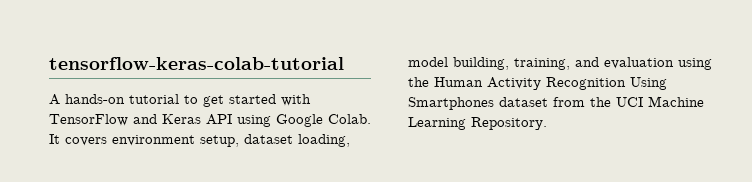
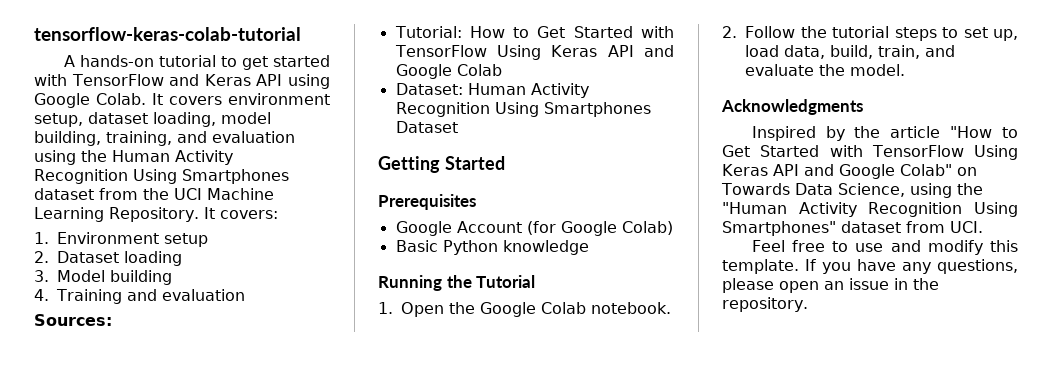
(547, 123) none -> [203,207,278,219] [34,232,208,247] [34,251,182,266] [34,270,172,285] [34,289,245,304] [34,314,112,326] [394,26,674,38] [394,45,674,60] [395,64,502,79] [395,83,589,98] [395,102,651,117] [395,121,458,133] [378,156,505,173] [378,194,476,210] [395,221,673,236] [395,240,589,255] [378,275,536,291] [378,302,671,317] [722,26,1018,41] [745,45,955,59] [745,64,905,76] [721,99,863,115] [751,126,1018,141] [722,145,1018,160] [722,164,977,179] [721,183,983,198] [722,202,1018,217] [722,221,983,236] [751,240,1018,255] [722,259,1018,274] [722,278,939,293] [722,297,808,312] It covers: // 1. Environment setup // 2. Dataset loading // 3. Model building // 4. Training and evaluation // Sources: // Tutorial: How to Get Started with TensorFlow Using Keras API and Google Colab // Dataset: Human Activity Recognition Using Smartphones Dataset // Getting Started // Prerequisites // Google Account (for Google Colab) // Basic Python knowledge // Running the Tutorial // 1. Open the Google Colab notebook. // 2. Follow the tutorial steps to set up, load data, build, train, and evaluate the model. // Acknowledgments // Inspired by the article "How to Get Started with TensorFlow Using Keras API and Google Colab" on Towards Data Science, using the "Human Activity Recognition Using Smartphones" dataset from UCI. // Feel free to use and modify this template. If you have any questions, please open an issue in the repository.

